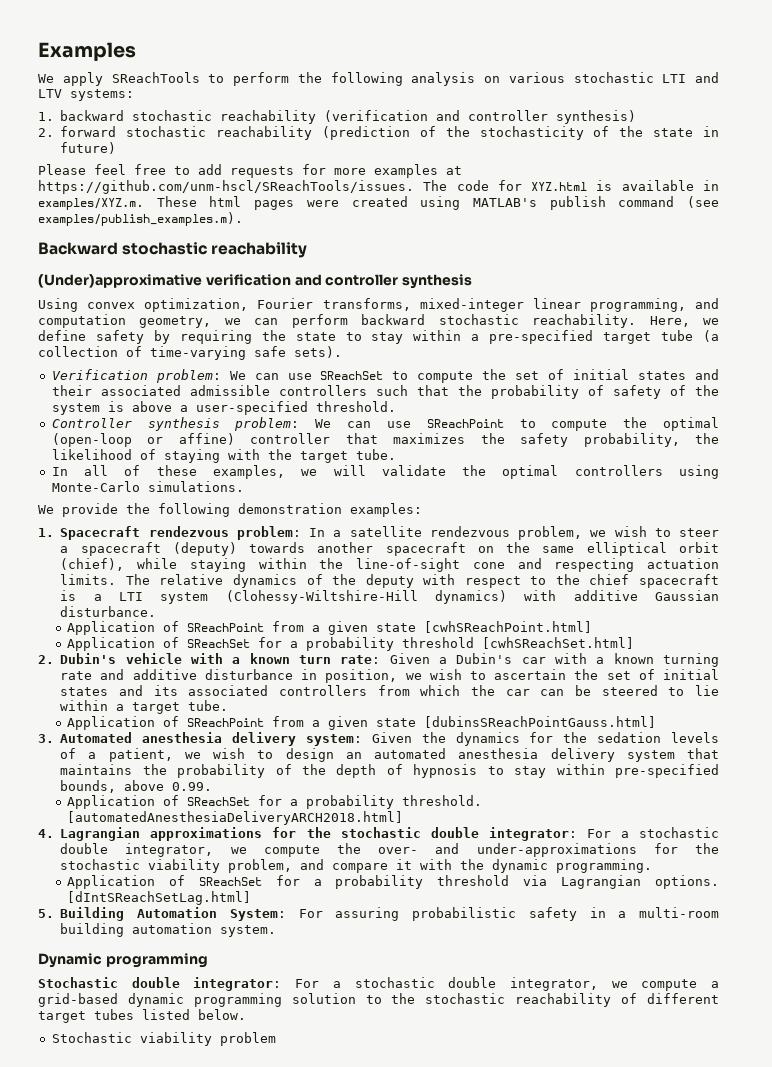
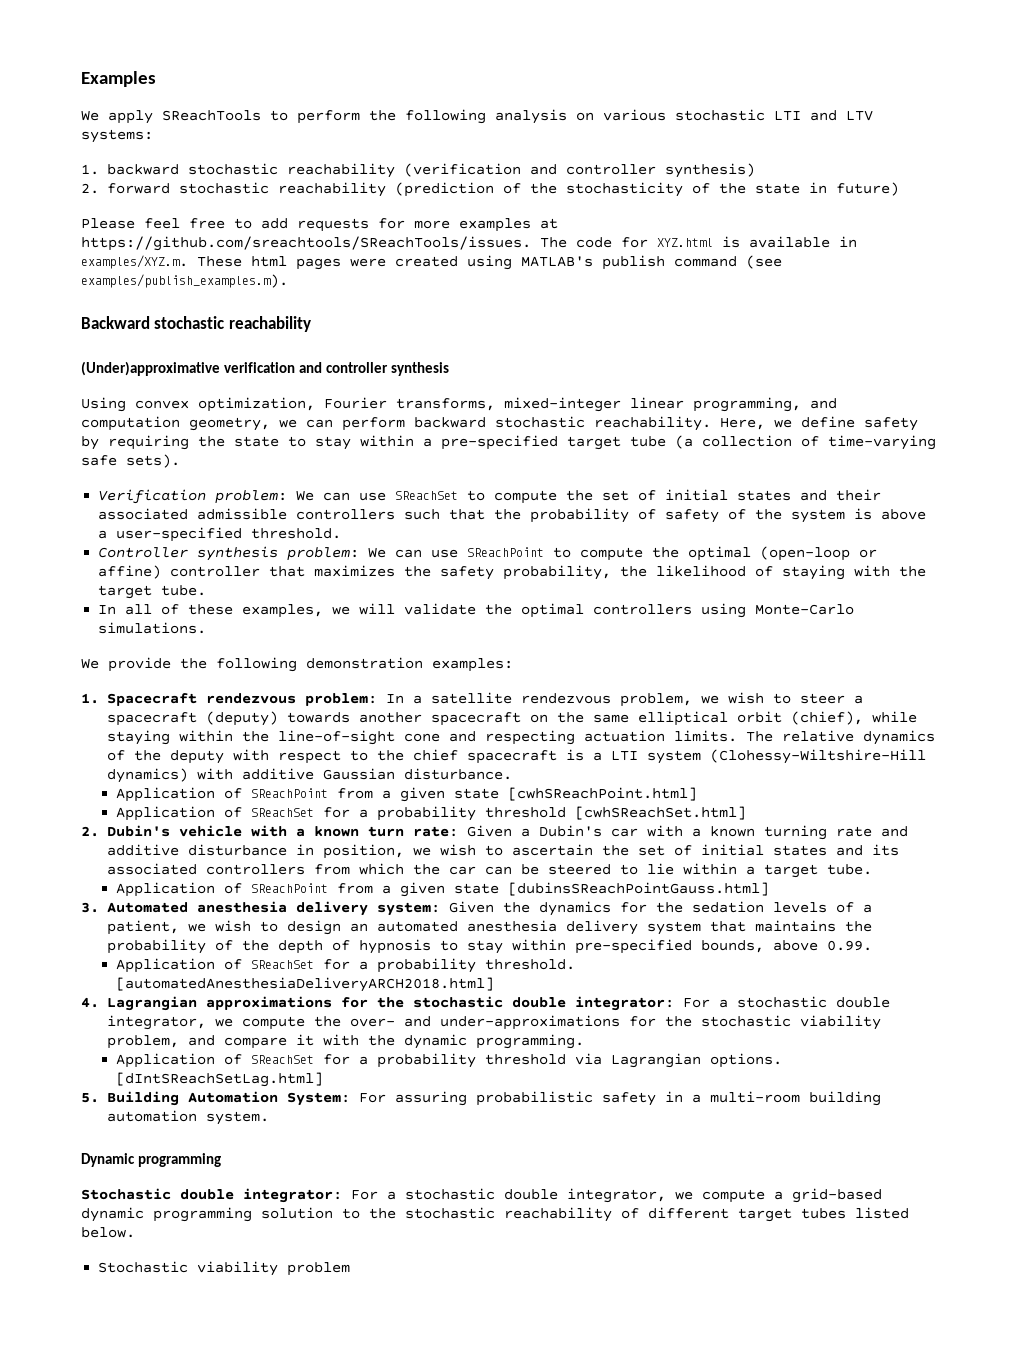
[38,180,414,194] https://github.com/unm-hscl/SReachTools/issues. -> [81,236,531,251] https://github.com/sreachtools/SReachTools/issues.

